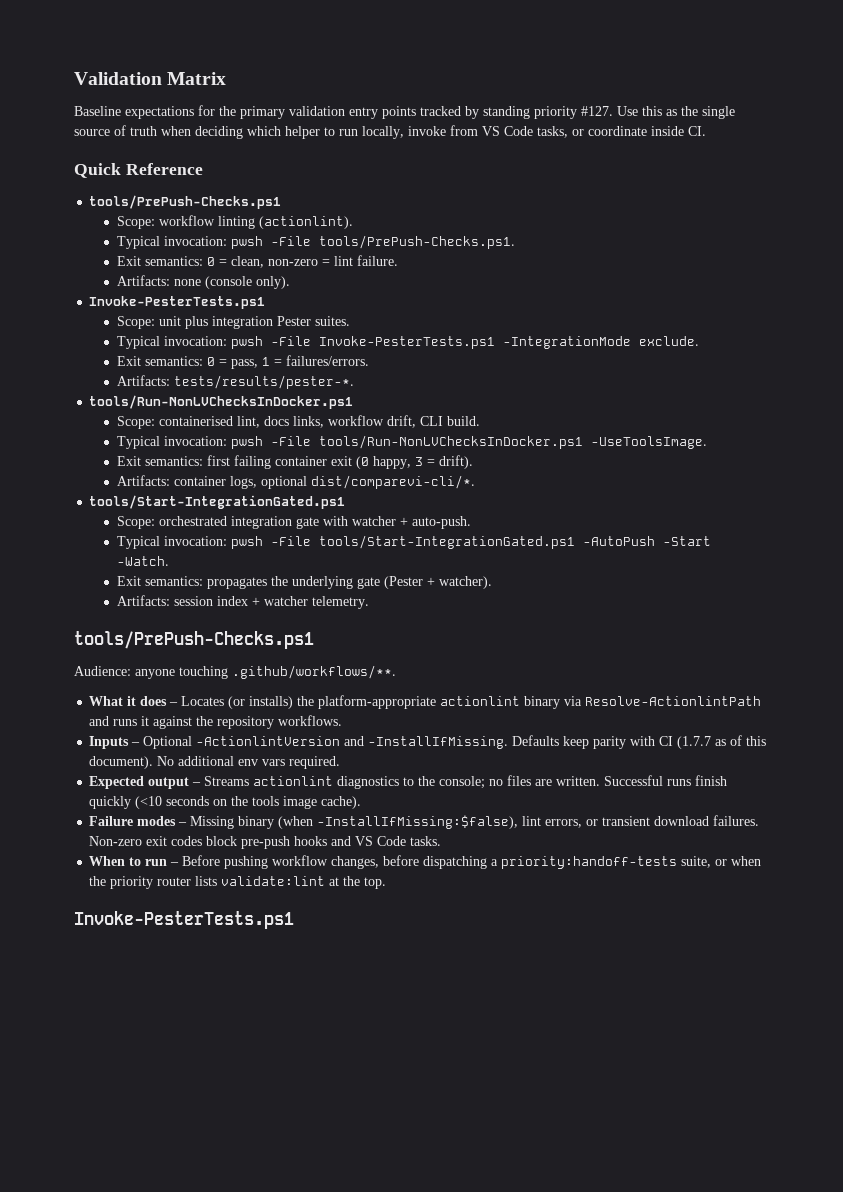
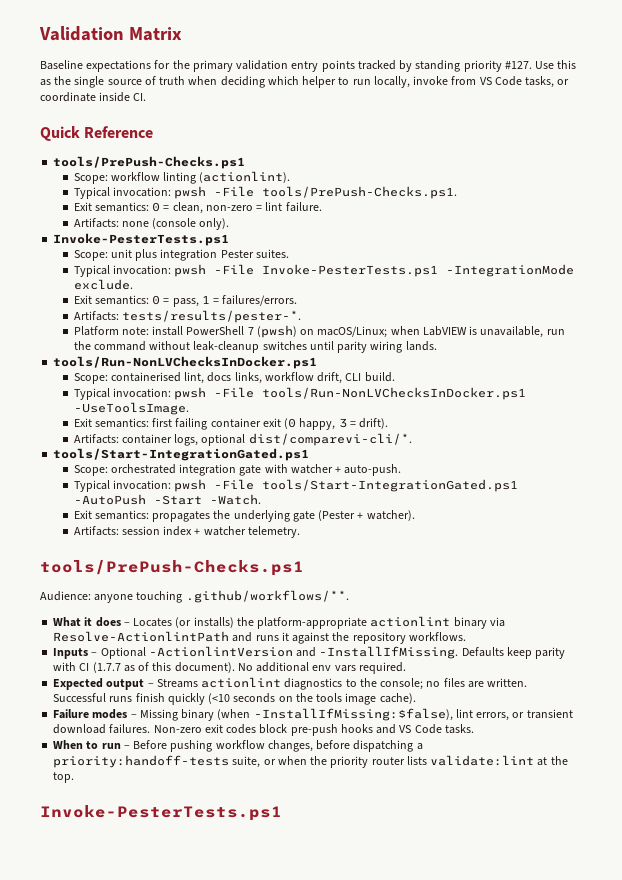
(354, 382) none -> [73,325,565,338] [73,341,437,353] // Platform note: install PowerShell 7 (pwsh) on macOS/Linux; when LabVIEW is unavailable, run the command without leak-cleanup switches until parity wiring lands.

